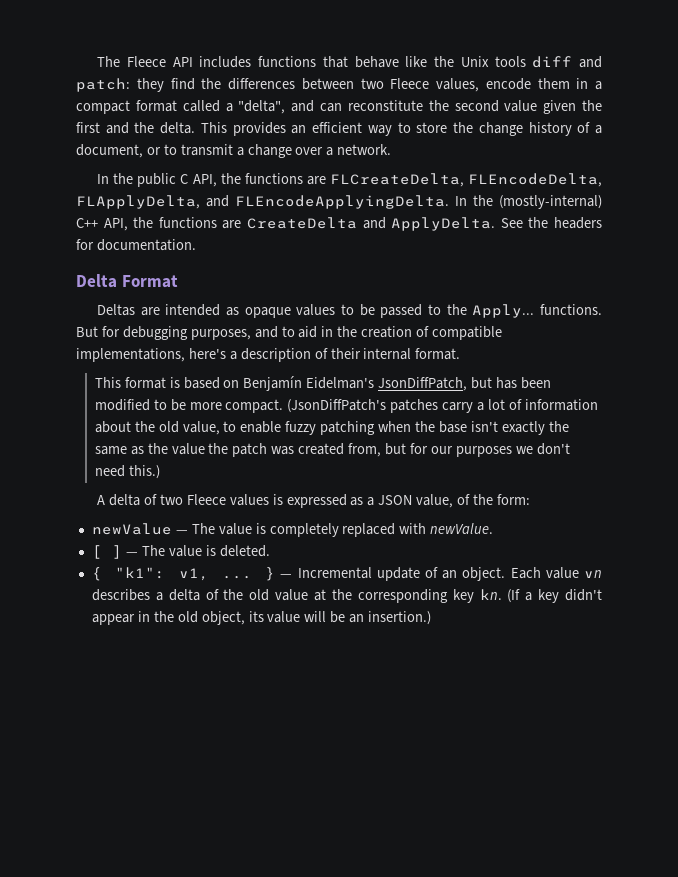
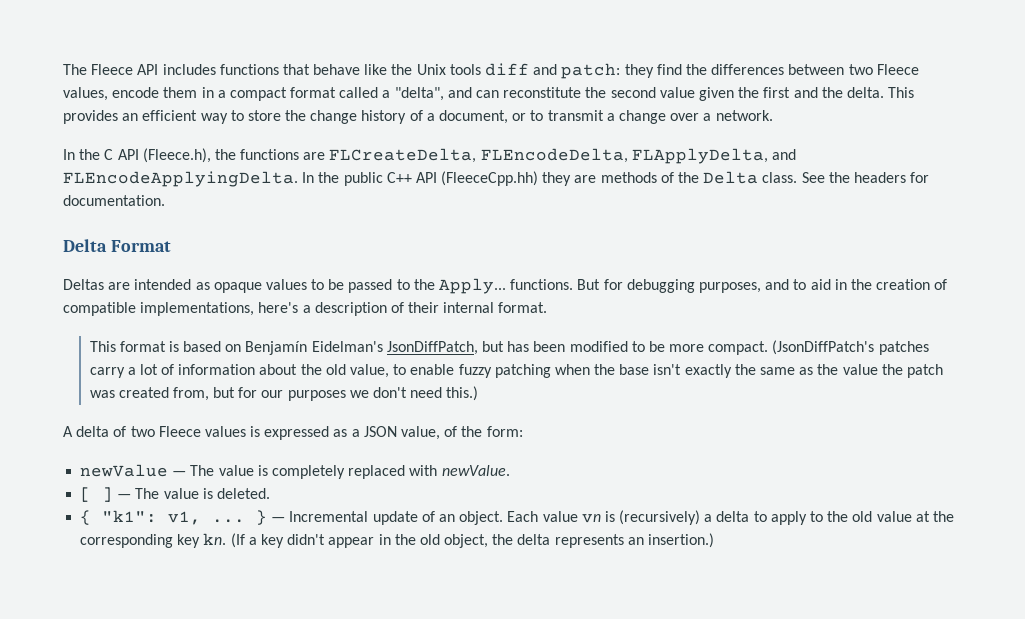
[137,173,217,187] public C API, -> [104,148,211,163] C API (Fleece.h),
[499,195,602,209] [76,217,496,231] (mostly-internal) C++ API, the functions are CreateDelta and ApplyDelta. -> [343,171,798,186] public C++ API (FleeceCpp.hh) they are methods of the Delta class.
[91,589,219,601] describes a delta of -> [604,510,824,525] is (recursively) a delta to apply to
[248,611,346,623] its value will be -> [492,534,624,548] the delta represents

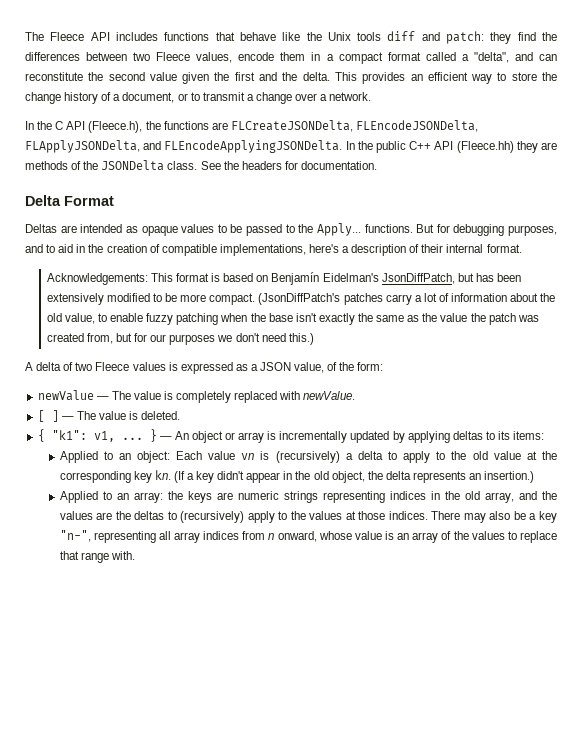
[329,148,797,164] [63,171,298,187] FLCreateDelta, FLEncodeDelta, FLApplyDelta, and FLEncodeApplyingDelta. -> [230,120,478,132] [25,140,343,153] FLCreateJSONDelta, FLEncodeJSONDelta, FLApplyJSONDelta, and FLEncodeApplyingJSONDelta.
[441,171,539,186] (FleeceCpp.hh) -> [456,141,514,153] (Fleece.hh)
[703,171,759,184] Delta -> [101,160,165,171] JSONDelta
(548, 307) none -> [46,273,148,285] Acknowledgements:
(566, 346) none -> [46,293,104,305] extensively
[289,511,504,525] Incremental update of an object. -> [174,431,545,443] [59,451,170,463] An object or array is incrementally updated by applying deltas to its items: // Applied to an object:
(715, 540) none -> [59,491,558,503] [59,511,557,523] [59,530,558,543] [59,551,135,563] // Applied to an array: the keys are numeric strings representing indices in the old array, and the values are the deltas to (recursively) apply to the values at those indices. There may also be a key "n-", representing all array indices from n onward, whose value is an array of the values to replace that range with.

